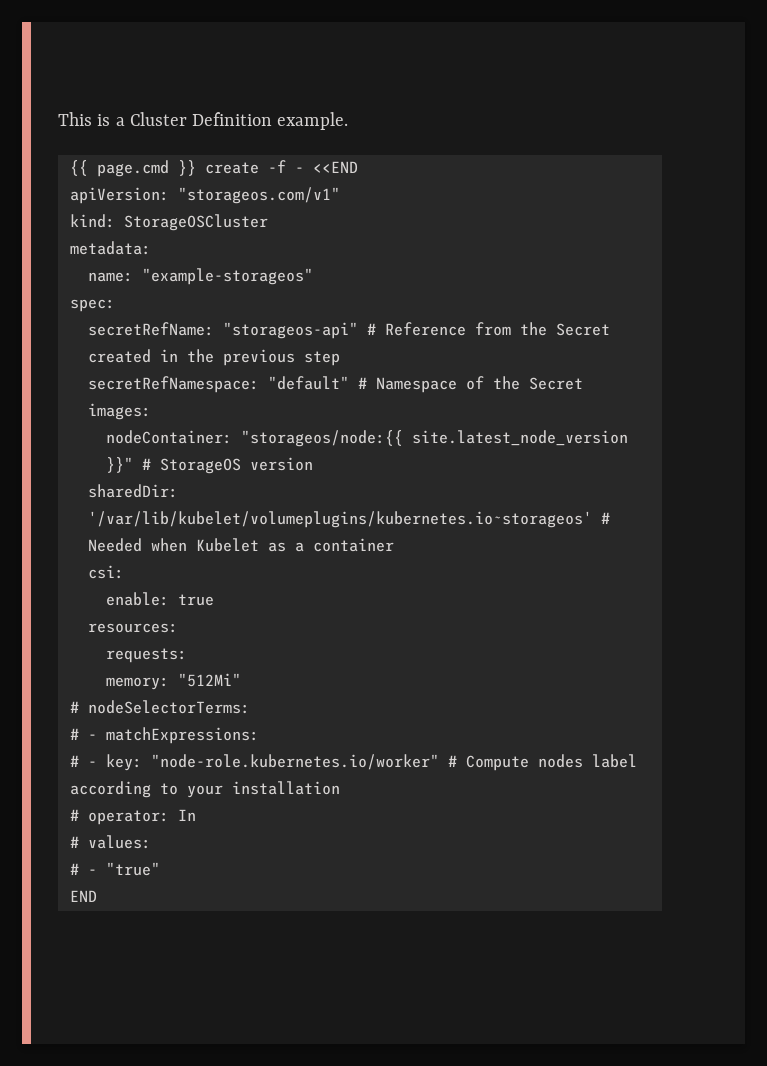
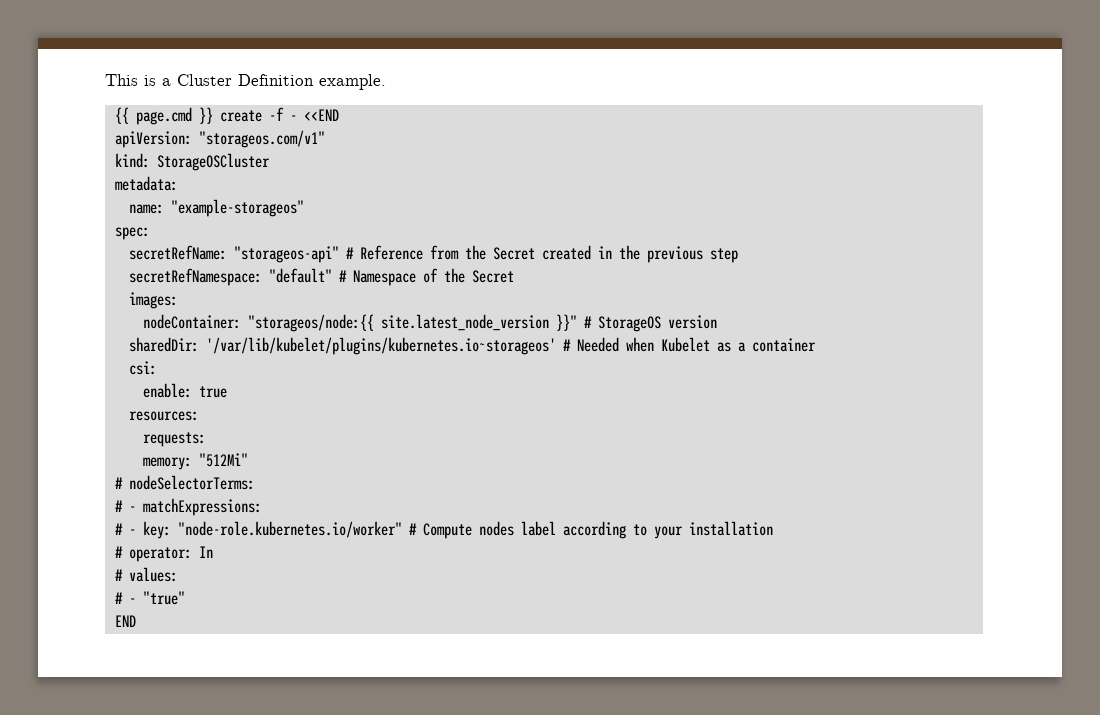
[87,511,592,528] '/var/lib/kubelet/volumeplugins/kubernetes.io~storageos' -> [205,337,556,355] '/var/lib/kubelet/plugins/kubernetes.io~storageos'

